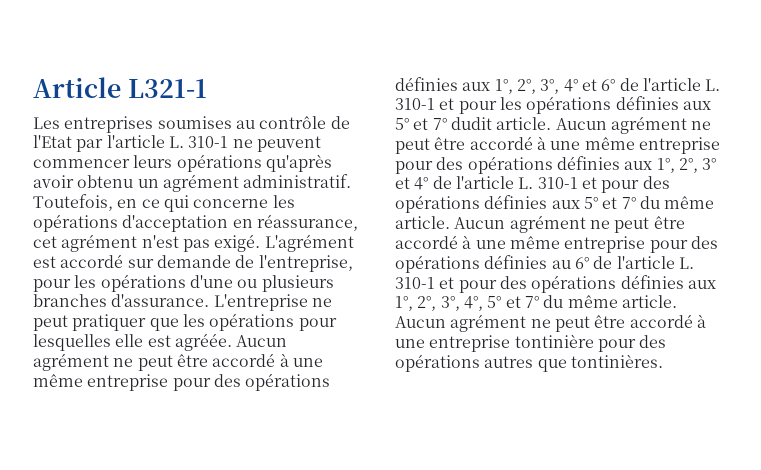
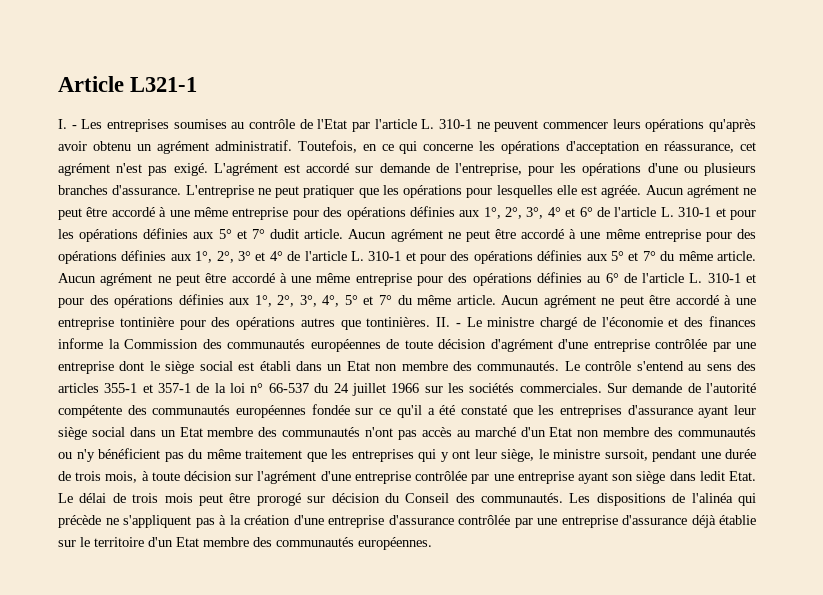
(207, 88) none -> [58,119,77,129] I. -
(663, 361) none -> [436,316,756,330] [58,338,756,352] [58,361,757,374] [58,383,757,396] [58,404,756,418] [58,427,757,440] [58,448,756,462] [58,471,757,484] [58,493,757,506] [58,515,756,528] [58,537,432,550] II. - Le ministre chargé de l'économie et des finances informe la Commission des communautés européennes de toute décision d'agrément d'une entreprise contrôlée par une entreprise dont le siège social est établi dans un Etat non membre des communautés. Le contrôle s'entend au sens des articles 355-1 et 357-1 de la loi n° 66-537 du 24 juillet 1966 sur les sociétés commerciales. Sur demande de l'autorité compétente des communautés européennes fondée sur ce qu'il a été constaté que les entreprises d'assurance ayant leur siège social dans un Etat membre des communautés n'ont pas accès au marché d'un Etat non membre des communautés ou n'y bénéficient pas du même traitement que les entreprises qui y ont leur siège, le ministre sursoit, pendant une durée de trois mois, à toute décision sur l'agrément d'une entreprise contrôlée par une entreprise ayant son siège dans ledit Etat. Le délai de trois mois peut être prorogé sur décision du Conseil des communautés. Les dispositions de l'alinéa qui précède ne s'appliquent pas à la création d'une entreprise d'assurance contrôlée par une entreprise d'assurance déjà établie sur le territoire d'un Etat membre des communautés européennes.

